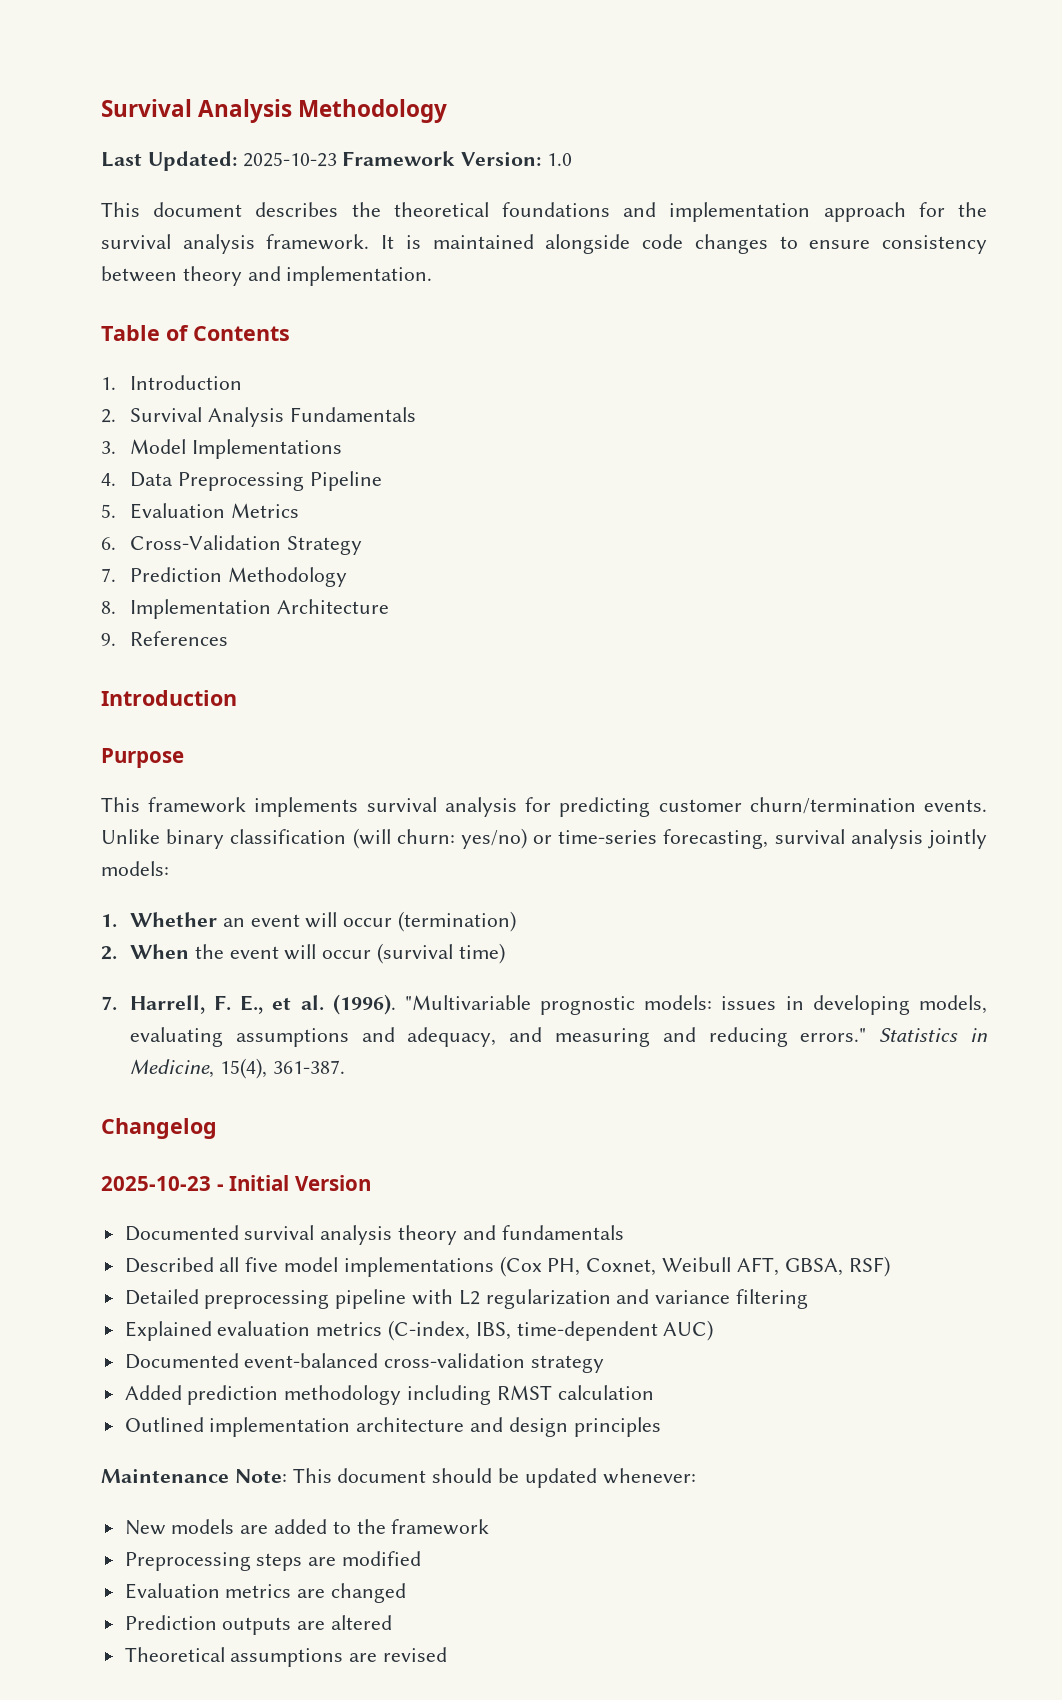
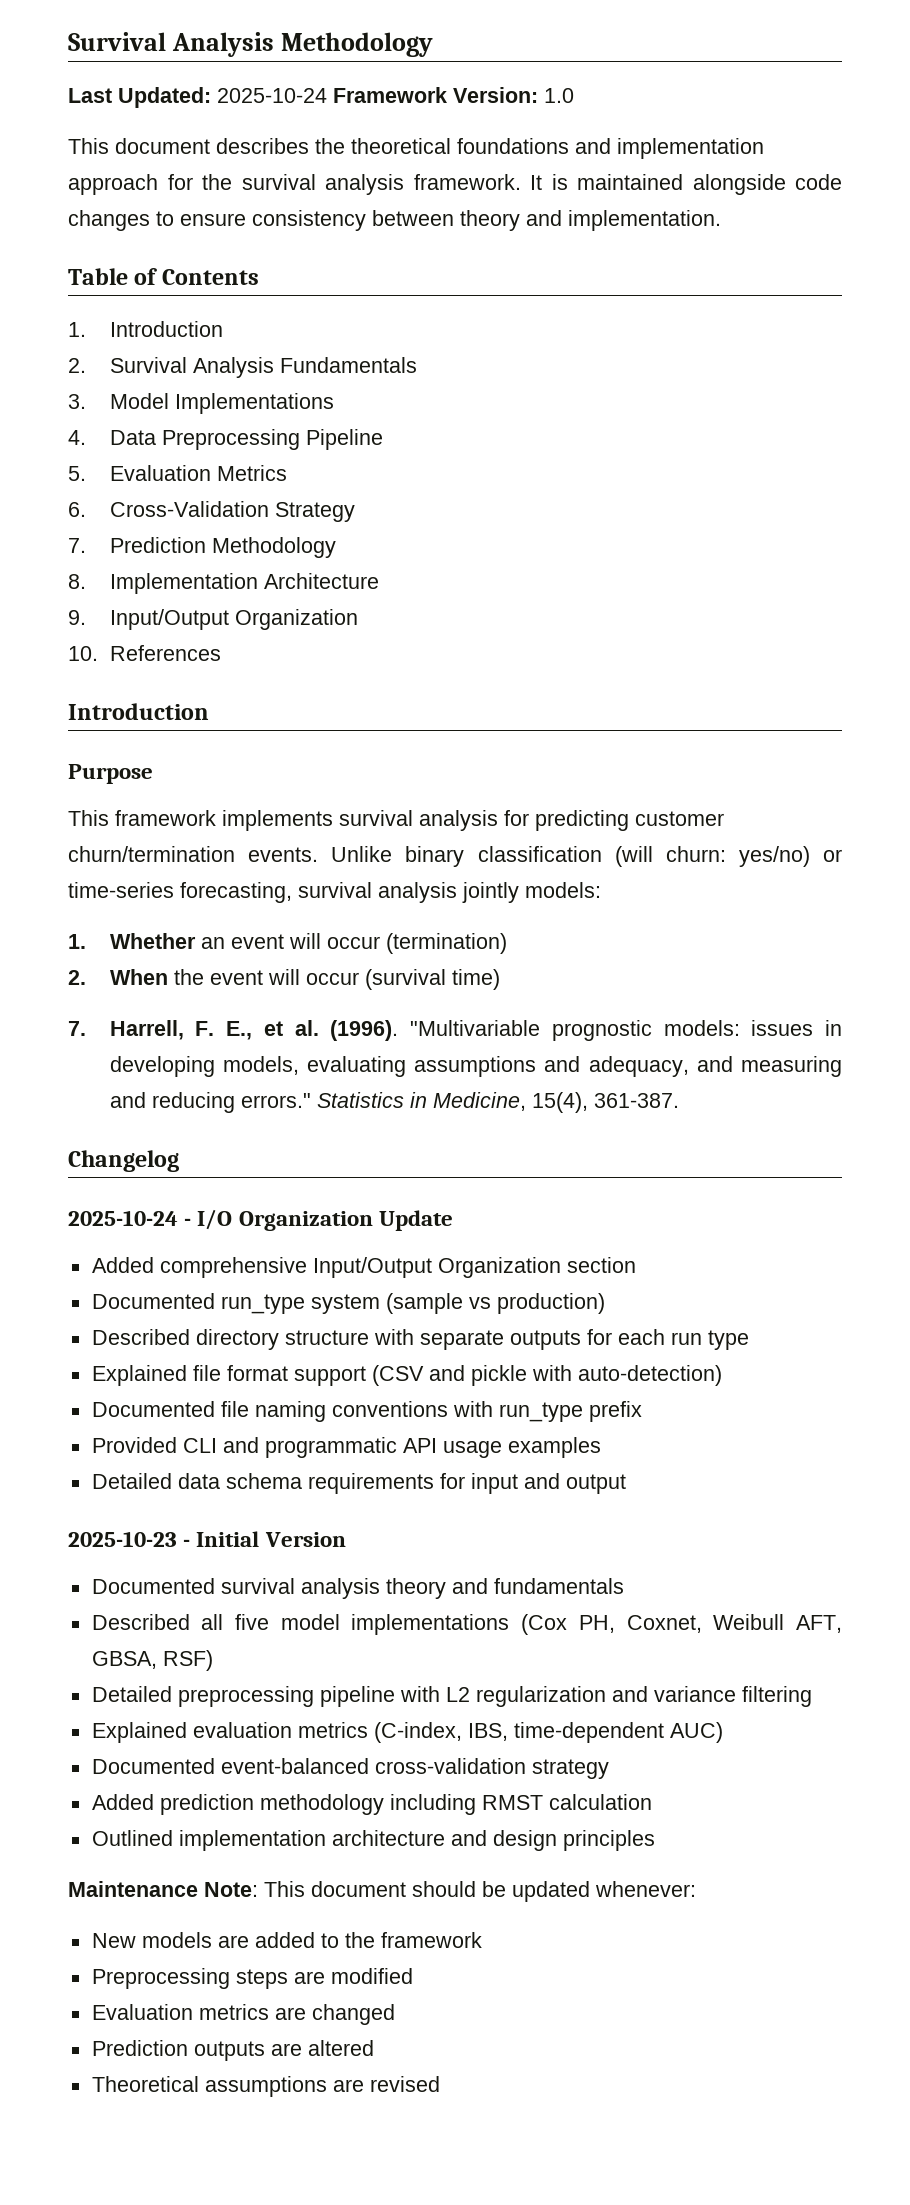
[242,152,337,167] 2025-10-23 -> [217,88,327,103] 2025-10-24
(116, 639) none -> [109,609,358,630] [68,646,98,661] Input/Output Organization // 10.
(217, 1128) none -> [68,1209,453,1231] [91,1257,636,1278] [91,1293,605,1314] [91,1329,749,1350] [91,1365,722,1386] [91,1401,642,1422] [91,1437,601,1458] [91,1473,626,1494] // 2025-10-24 - I/O Organization Update // Added comprehensive Input/Output Organization section // Documented run_type system (sample vs production) // Described directory structure with separate outputs for each run type // Explained file format support (CSV and pickle with auto-detection) // Documented file naming conventions with run_type prefix // Provided CLI and programmatic API usage examples // Detailed data schema requirements for input and output

